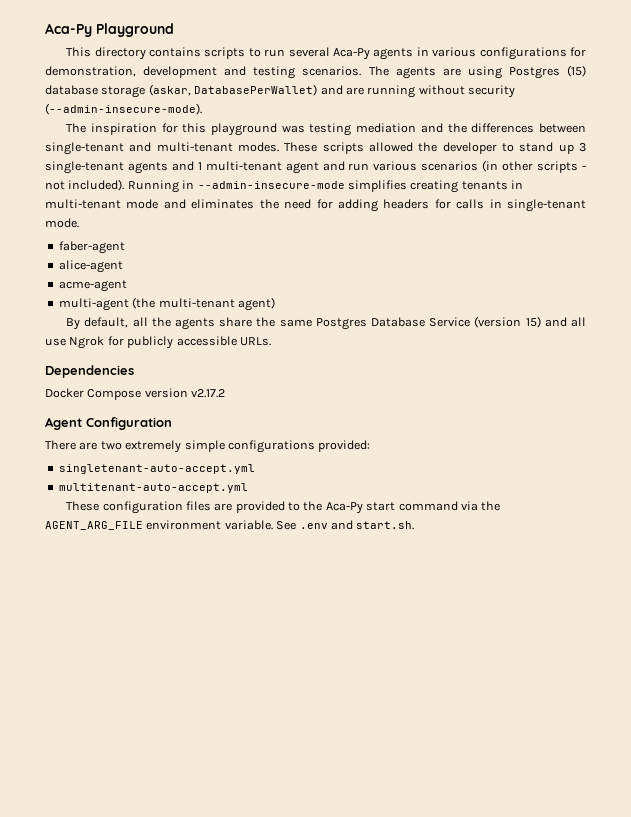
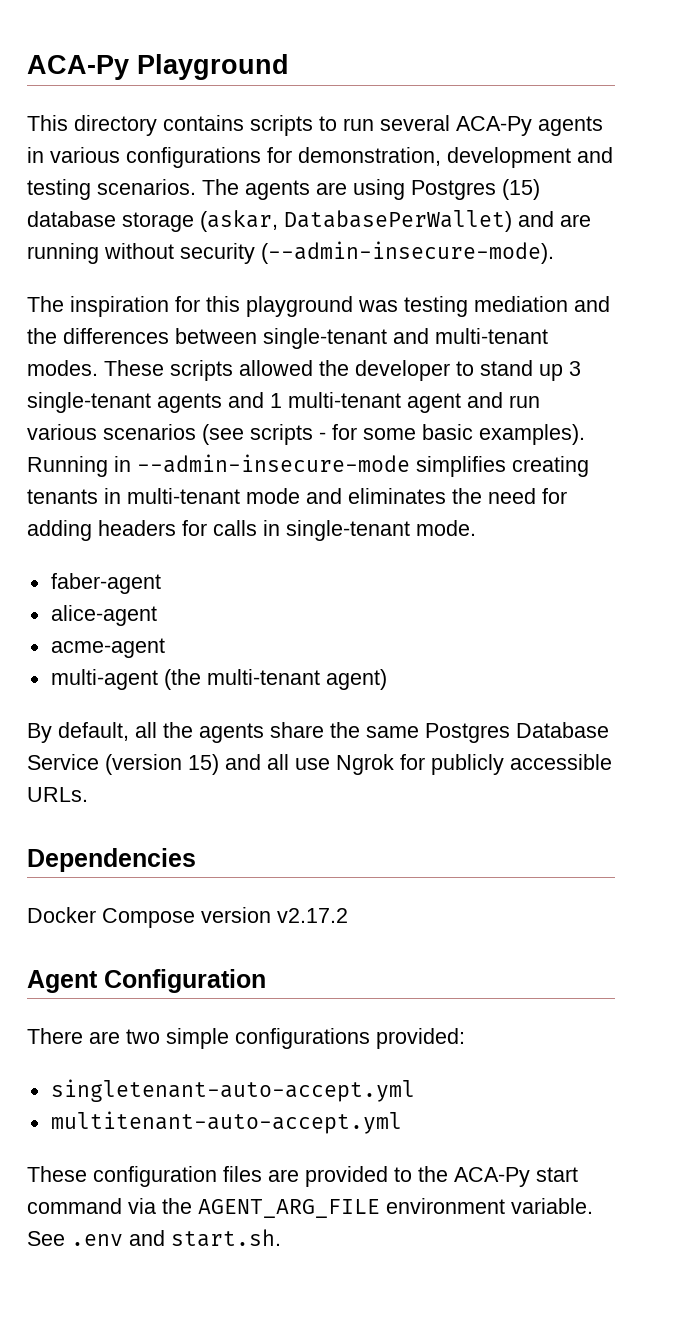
[45,23,92,37] Aca-Py -> [27,55,129,80] ACA-Py
[332,48,370,60] Aca-Py -> [456,116,532,136] ACA-Py
[482,160,586,173] [45,179,125,191] (in other scripts - not included). -> [202,424,585,445] (see scripts - for some basic examples).
[125,440,182,453] extremely -> (160, 1036) none
[325,502,363,514] Aca-Py -> [454,1167,530,1187] ACA-Py

